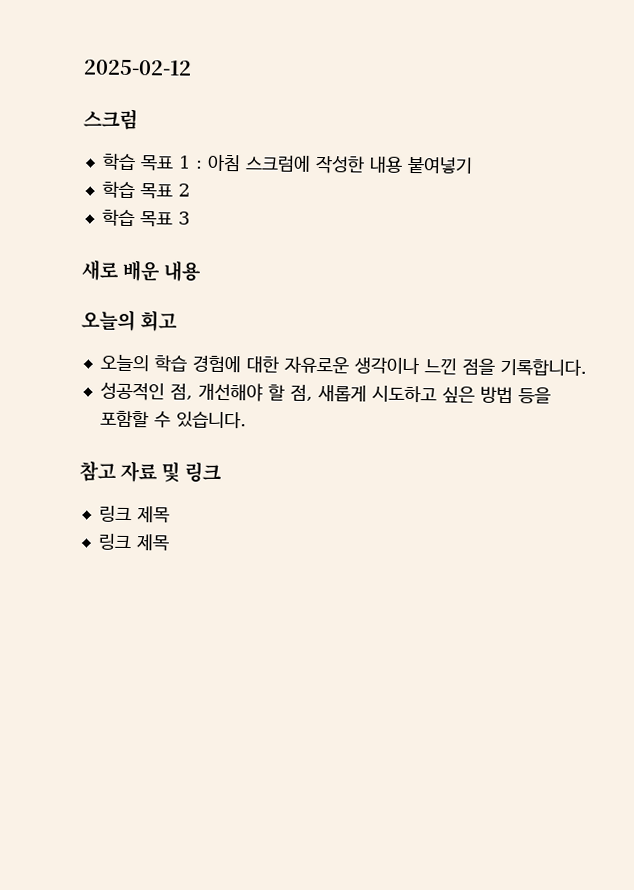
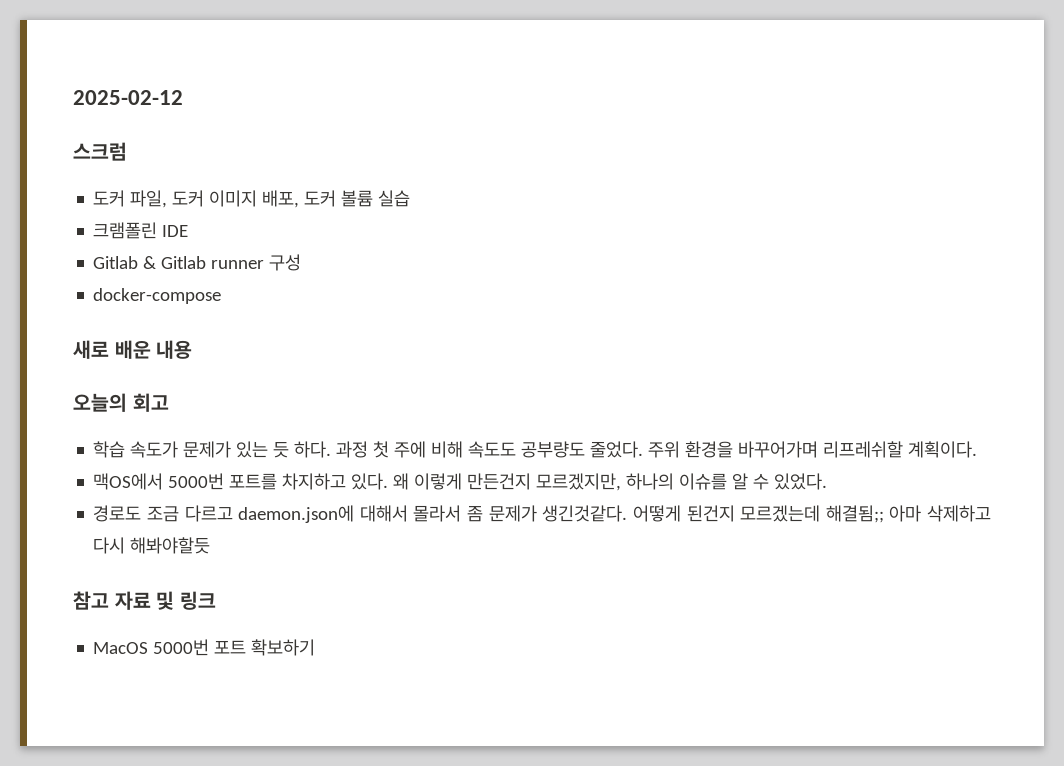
[101,153,473,174] [101,181,190,200] [101,209,190,228] 학습 목표 1 : 아침 스크럼에 작성한 내용 붙여넣기 // 학습 목표 2 // 학습 목표 3 -> [93,190,411,208] [93,222,189,239] [93,254,302,271] [93,288,222,304] 도커 파일, 도커 이미지 배포, 도커 볼륨 실습 // 크램폴린 IDE // Gitlab & Gitlab runner 구성 // docker-compose
[99,354,587,376] [99,382,551,404] [99,410,247,429] 오늘의 학습 경험에 대한 자유로운 생각이나 느낀 점을 기록합니다. // 성공적인 점, 개선해야 할 점, 새롭게 시도하고 싶은 방법 등을 포함할 수 있습니다. -> [93,441,978,458] [93,473,828,491] [93,505,991,523] [93,537,211,554] 학습 속도가 문제가 있는 듯 하다. 과정 첫 주에 비해 속도도 공부량도 줄었다. 주위 환경을 바꾸어가며 리프레쉬할 계획이다. // 맥OS에서 5000번 포트를 차지하고 있다. 왜 이렇게 만든건지 모르겠지만, 하나의 이슈를 알 수 있었다. // 경로도 조금 다르고 daemon.json에 대해서 몰라서 좀 문제가 생긴것같다. 어떻게 된건지 모르겠는데 해결됨;; 아마 삭제하고 다시 해봐야할듯
[98,505,170,524] [97,533,170,552] 링크 제목 // 링크 제목 -> [93,639,316,656] MacOS 5000번 포트 확보하기

